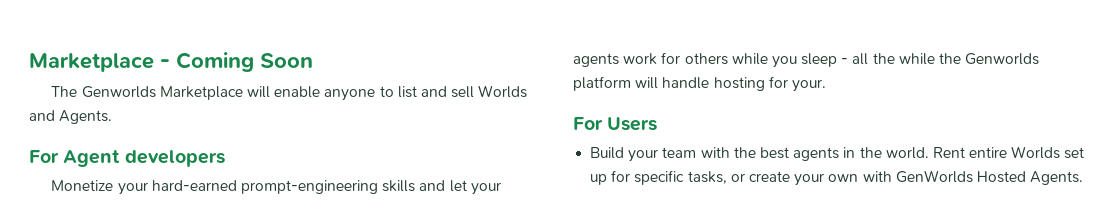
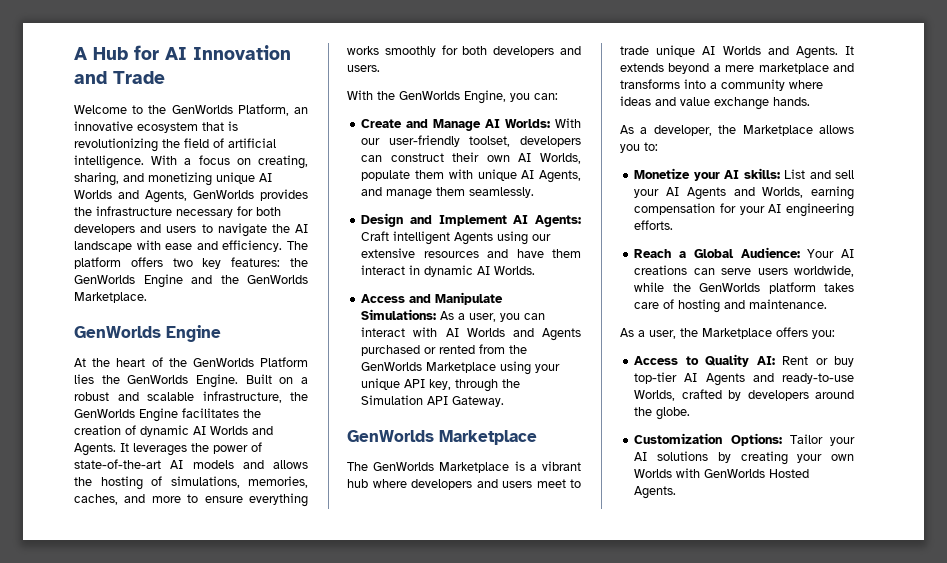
[29,52,313,72] [51,85,528,101] [29,110,113,124] [29,150,225,167] [51,180,501,195] [573,52,1040,68] [573,76,826,92] [573,117,658,131] [590,146,1085,162] [590,170,790,185] Marketplace - Coming Soon // The Genworlds Marketplace will enable anyone to list and sell Worlds and Agents. // For Agent developers // Monetize your hard-earned prompt-engineering skills and let your agents work for others while you sleep - all the while the Genworlds platform will handle hosting for your. // For Users // Build your team with the best agents in the world. Rent entire Worlds set up for specific tasks, or create -> [74,45,291,60] [74,71,165,84] [74,104,308,116] [74,121,238,133] [74,138,276,152] [74,155,308,169] [74,172,272,186] [74,189,308,203] [74,206,281,218] [74,223,308,237] [74,240,308,252] [74,257,308,269] [74,274,308,288] [74,292,147,303] [74,325,221,342] [74,357,308,367] [74,374,308,388] [74,391,308,403] [74,408,261,422] [74,425,273,437] [74,442,262,456] [74,459,308,469] [74,476,308,490] [74,493,308,507] [347,45,581,57] [347,65,380,72] [347,90,558,104] [361,118,581,131] [361,135,581,147] [361,152,581,164] [361,169,581,183] [361,187,535,200] [361,213,581,227] [361,231,552,245] [361,248,581,258] [361,265,536,277] [361,292,504,305] [361,309,546,322] [361,327,581,341] [361,344,528,356] [361,361,561,375] [361,378,521,392] [361,395,505,407] [347,430,537,445] [347,461,581,473] [347,479,581,490] [620,45,854,59] [620,63,854,74] [620,79,823,91] [620,96,810,110] [620,125,854,136] [620,142,658,153] [634,168,854,181] [634,186,854,200] [634,203,854,217] [634,220,674,230] [634,247,854,258] [634,265,854,277] [634,282,854,294] [634,299,828,313] [620,327,835,339] [634,354,854,367] [634,372,854,386] [634,389,854,401] [634,407,691,420] [634,433,855,446] [634,451,788,465] A Hub for AI Innovation and Trade // Welcome to the GenWorlds Platform, an innovative ecosystem that is revolutionizing the field of artificial intelligence. With a focus on creating, sharing, and monetizing unique AI Worlds and Agents, GenWorlds provides the infrastructure necessary for both developers and users to navigate the AI landscape with ease and efficiency. The platform offers two key features: the GenWorlds Engine and the GenWorlds Marketplace. // GenWorlds Engine // At the heart of the GenWorlds Platform lies the GenWorlds Engine. Built on a robust and scalable infrastructure, the GenWorlds Engine facilitates the creation of dynamic AI Worlds and Agents. It leverages the power of state-of-the-art AI models and allows the hosting of simulations, memories, caches, and more to ensure everything works smoothly for both developers and users. // With the GenWorlds Engine, you can: // Create and Manage AI Worlds: With our user-friendly toolset, developers can construct their own AI Worlds, populate them with unique AI Agents, and manage them seamlessly. // Design and Implement AI Agents: Craft intelligent Agents using our extensive resources and have them interact in dynamic AI Worlds. // Access and Manipulate Simulations: As a user, you can interact with AI Worlds and Agents purchased or rented from the GenWorlds Marketplace using your unique API key, through the Simulation API Gateway. // GenWorlds Marketplace // The GenWorlds Marketplace is a vibrant hub where developers and users meet to trade unique AI Worlds and Agents. It extends beyond a mere marketplace and transforms into a community where ideas and value exchange hands. // As a developer, the Marketplace allows you to: // Monetize your AI skills: List and sell your AI Agents and Worlds, earning compensation for your AI engineering efforts. // Reach a Global Audience: Your AI creations can serve users worldwide, while the GenWorlds platform takes care of hosting and maintenance. // As a user, the Marketplace offers you: // Access to Quality AI: Rent or buy top-tier AI Agents and ready-to-use Worlds, crafted by developers around the globe. // Customization Options: Tailor your AI solutions by creating
(859, 178) none -> [634,469,673,478] Worlds

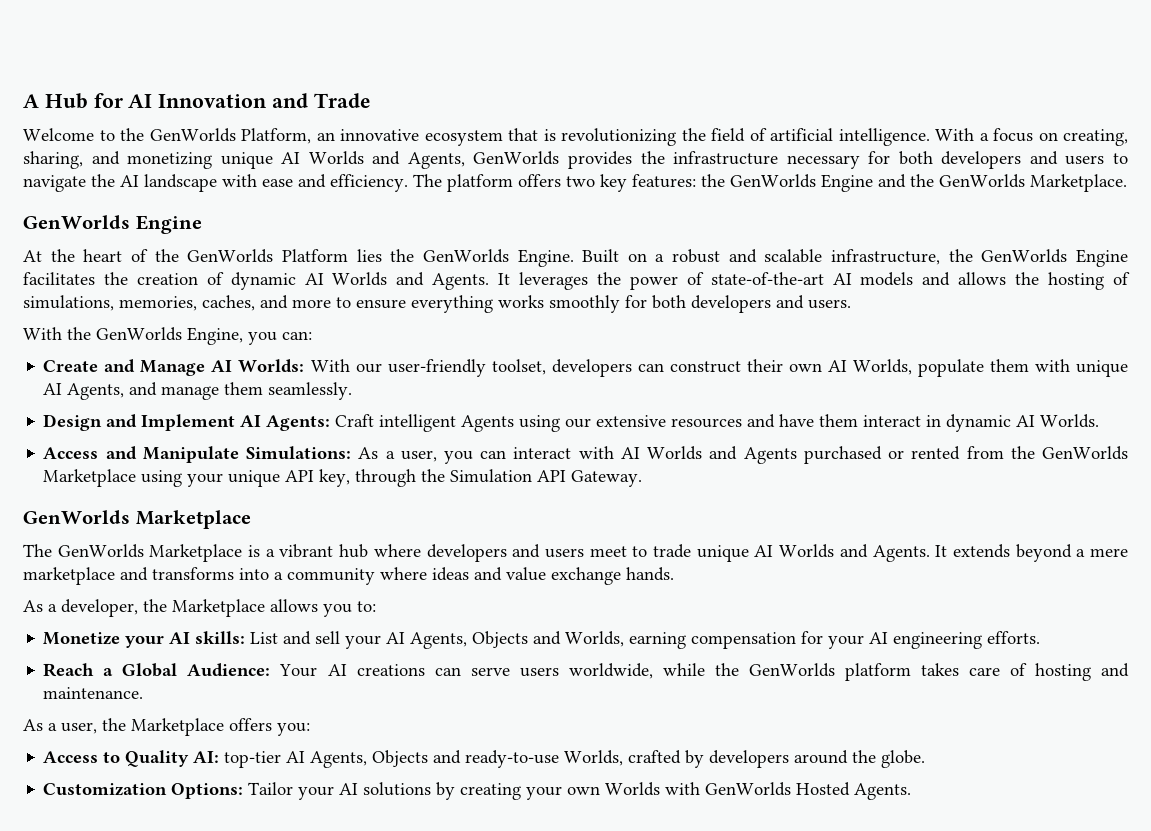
[686,187,726,200] Agents -> [410,631,529,649] Agents, Objects
[782,356,854,367] [634,372,745,386] Rent or buy top-tier AI Agents -> [224,750,429,768] top-tier AI Agents, Objects

